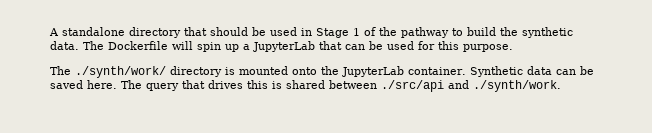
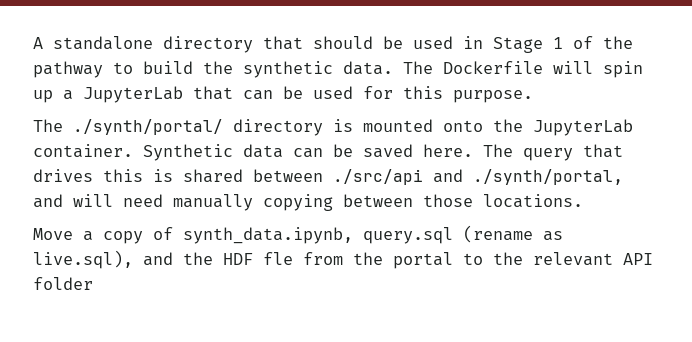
[75,66,166,78] ./synth/work/ -> [73,119,223,135] ./synth/portal/
[473,80,561,92] ./synth/work. -> [473,169,623,185] [33,194,583,211] [33,225,563,244] [33,250,653,269] [33,277,93,290] ./synth/portal, and will need manually copying between those locations. // Move a copy of synth_data.ipynb, query.sql (rename as live.sql), and the HDF fle from the portal to the relevant API folder

